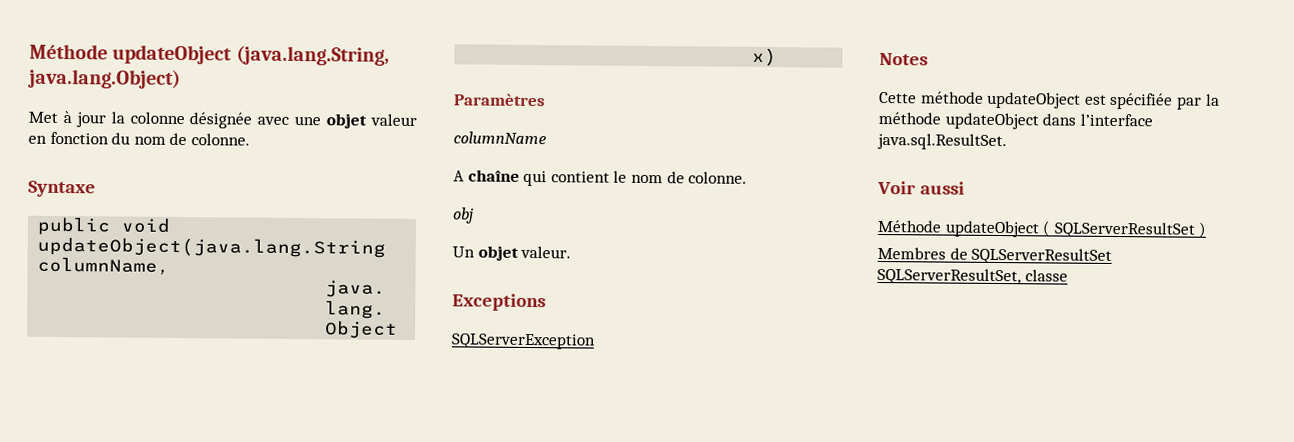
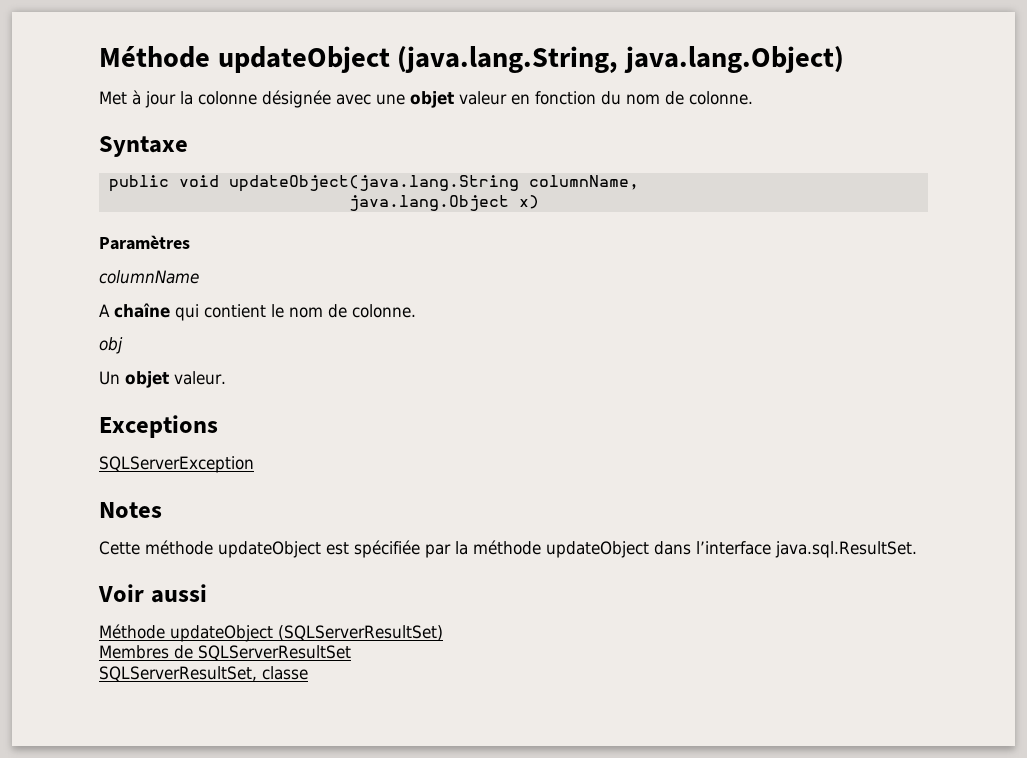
[1042,220,1208,238] ( SQLServerResultSet ) -> [278,625,443,641] (SQLServerResultSet)

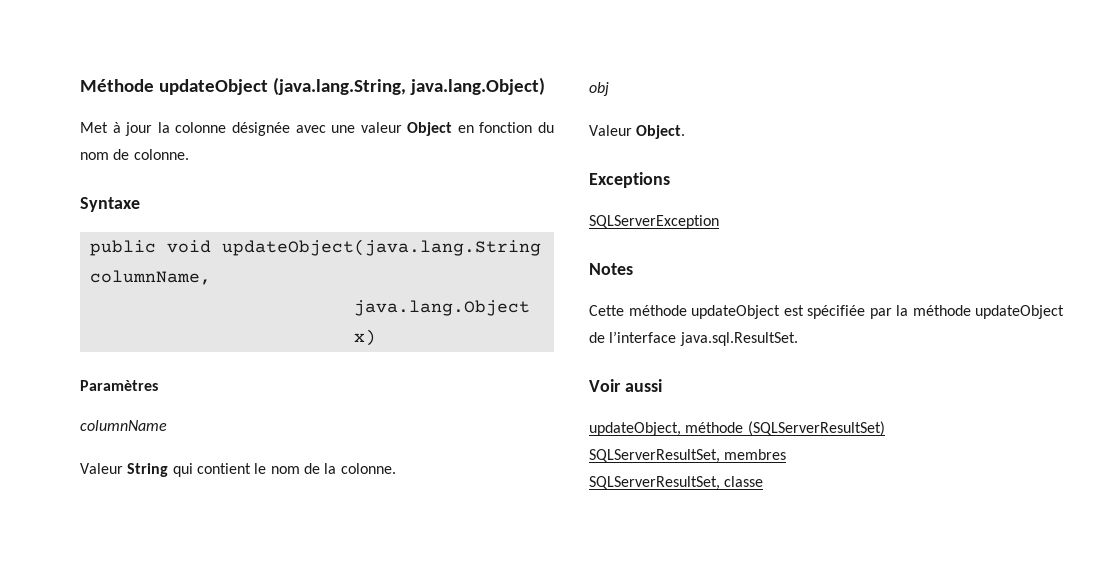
[410,91,507,108] objet valeur -> [360,122,453,136] valeur Object
[99,303,170,318] A chaîne -> [80,463,169,477] Valeur String
(347, 311) none -> [324,463,337,474] la
[99,371,226,388] Un objet valeur. -> [589,125,686,139] Valeur Object.
[654,541,691,555] dans -> [589,332,605,343] de
[99,624,273,642] Méthode updateObject -> [589,422,744,436] updateObject, méthode
[99,645,351,661] Membres de SQLServerResultSet -> [589,449,787,463] SQLServerResultSet, membres

